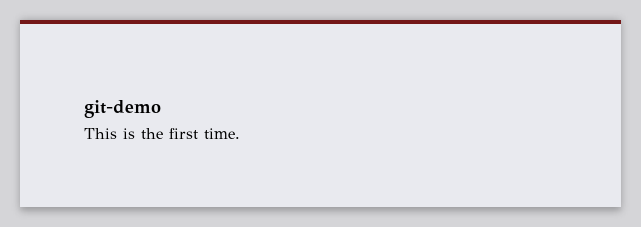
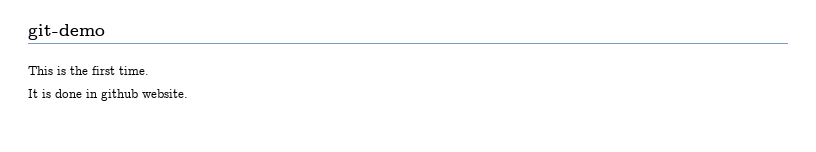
(240, 133) none -> [28,89,188,101] // It is done in github website.

